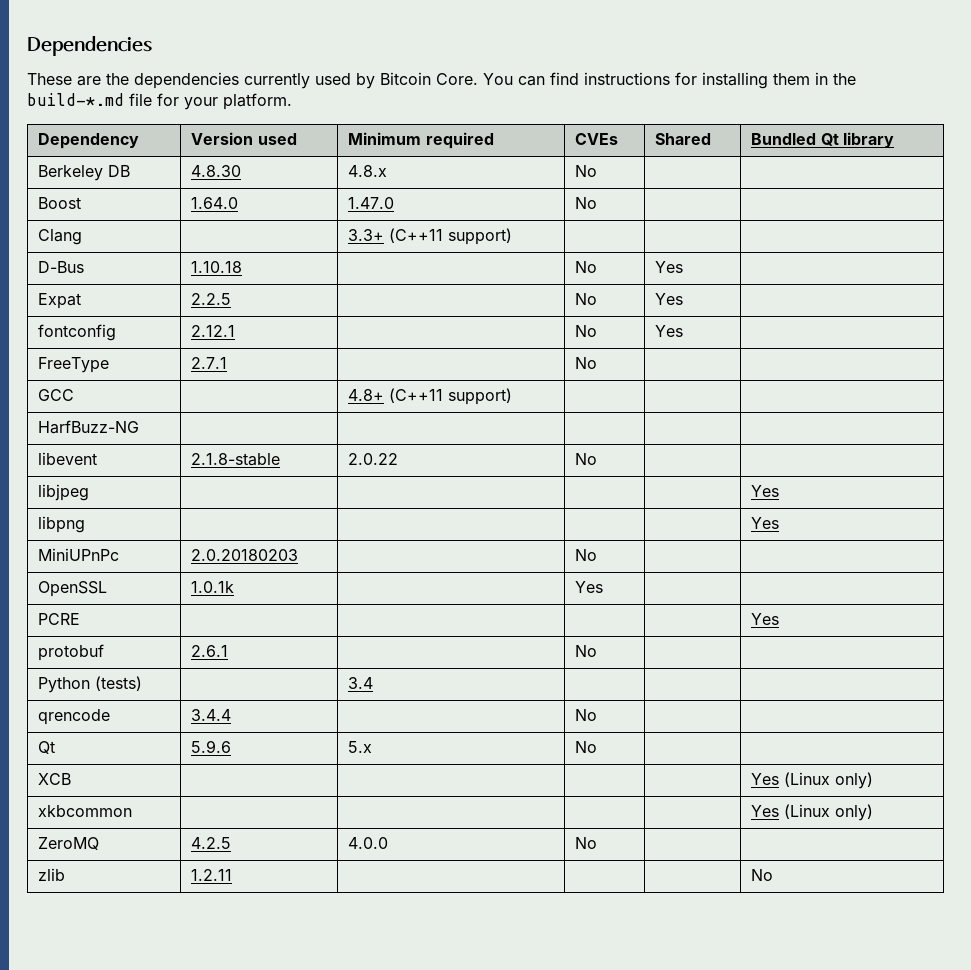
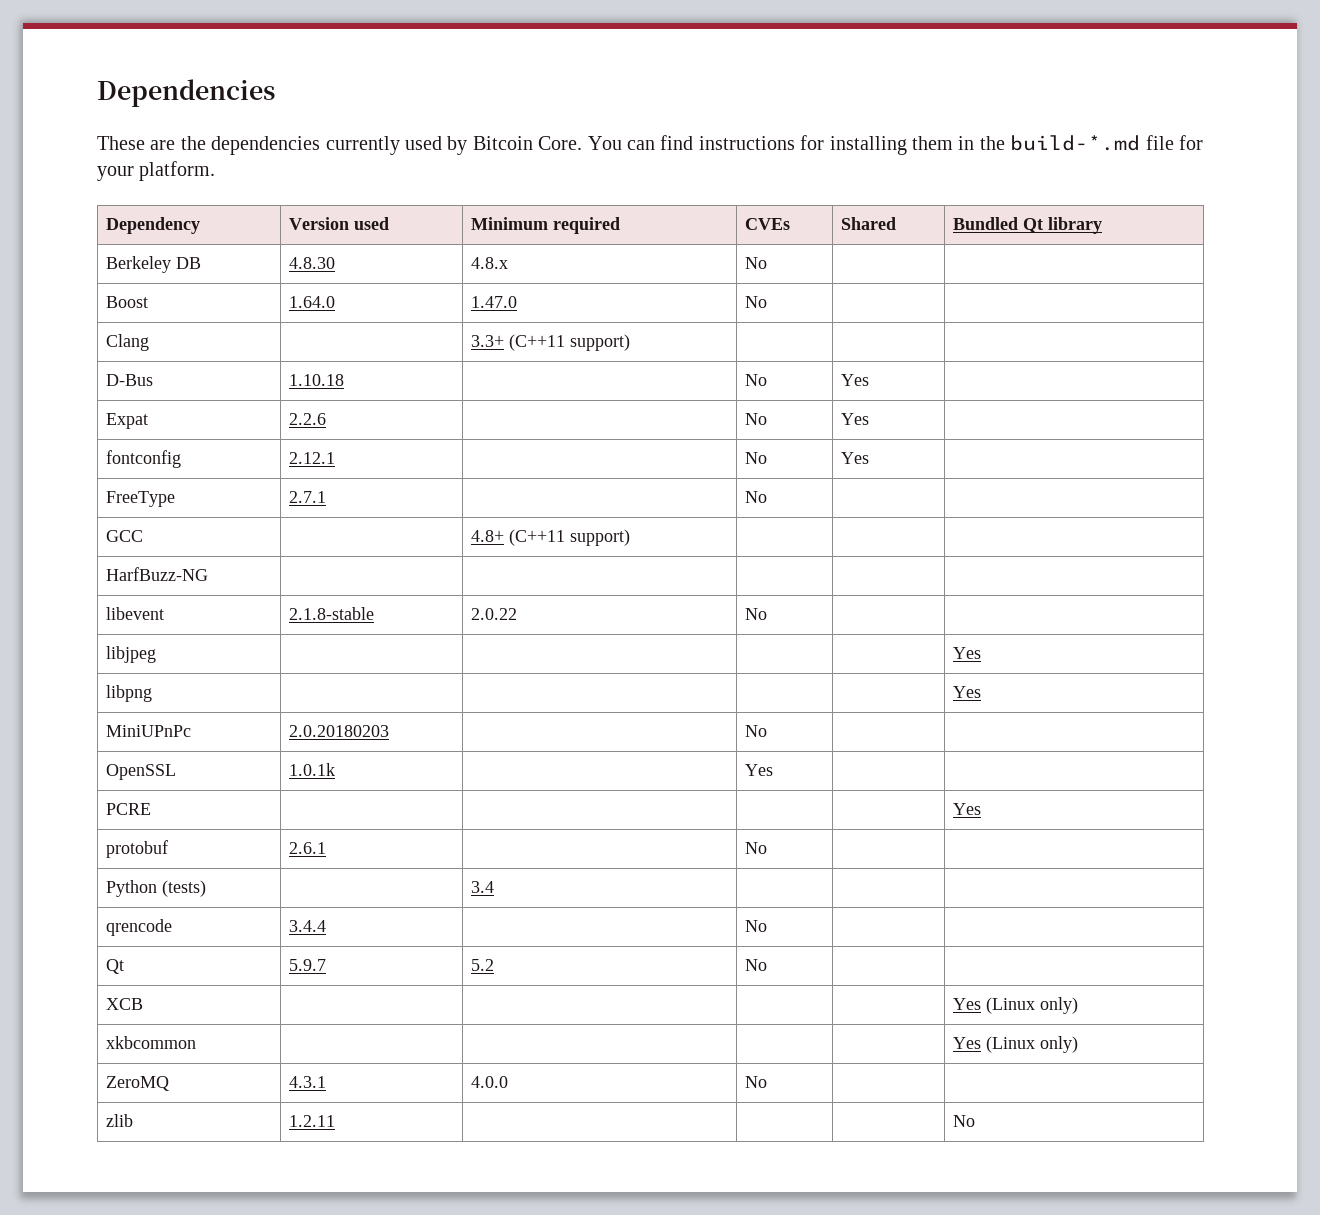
[191,293,232,305] 2.2.5 -> [288,413,326,425] 2.2.6
[191,740,232,753] [348,741,373,753] 5.9.6 | 5.x -> [288,959,326,971] [470,959,494,971] 5.9.7 | 5.2
[191,837,232,849] 4.2.5 -> [288,1076,326,1088] 4.3.1

